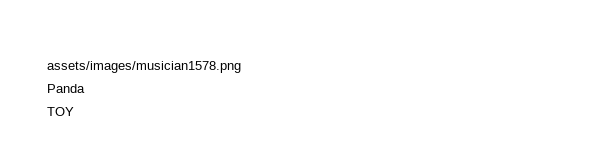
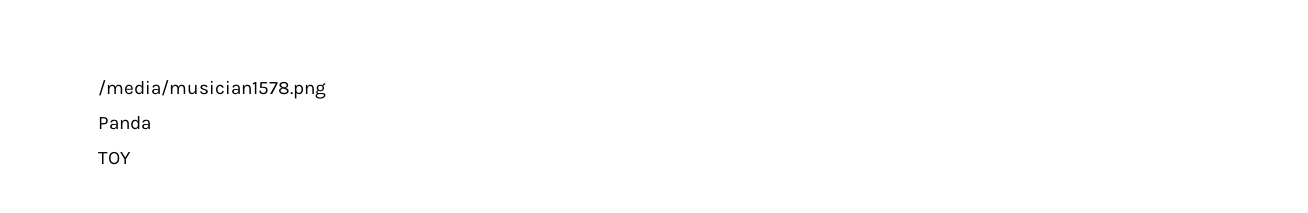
[47,61,241,73] assets/images/musician1578.png -> [98,80,326,99] /media/musician1578.png

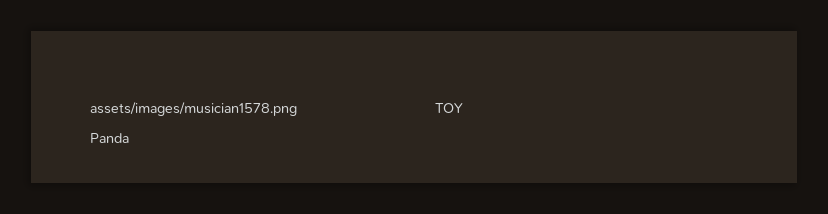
[98,80,326,99] /media/musician1578.png -> [90,102,297,116] assets/images/musician1578.png

